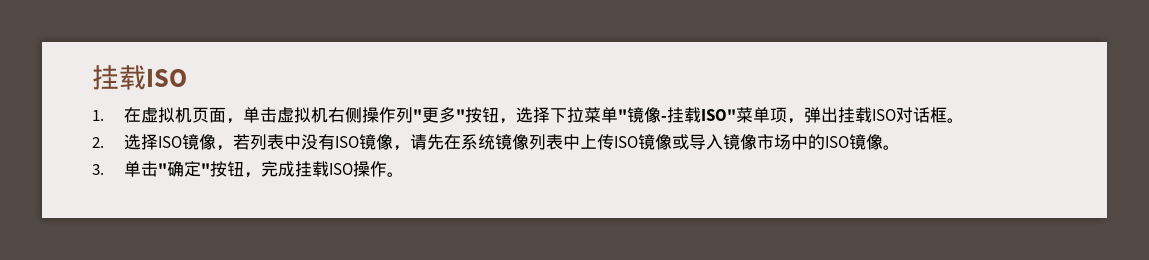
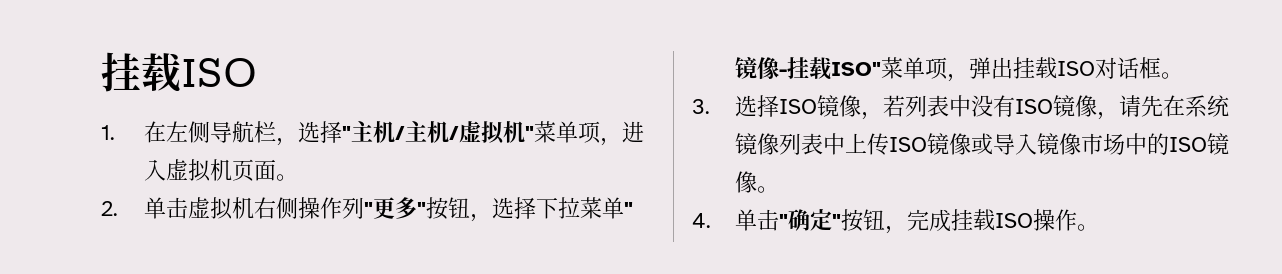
(142, 115) none -> [166,121,645,146] [144,159,167,181] 左侧导航栏，选择"主机/主机/虚拟机"菜单项，进入
[226,118,244,124] ， -> [276,174,299,181] [101,201,118,216] 。 // 2.
[92,137,104,148] 2. -> [692,99,710,114] 3.
[92,164,104,175] 3. -> [692,213,711,228] 4.

